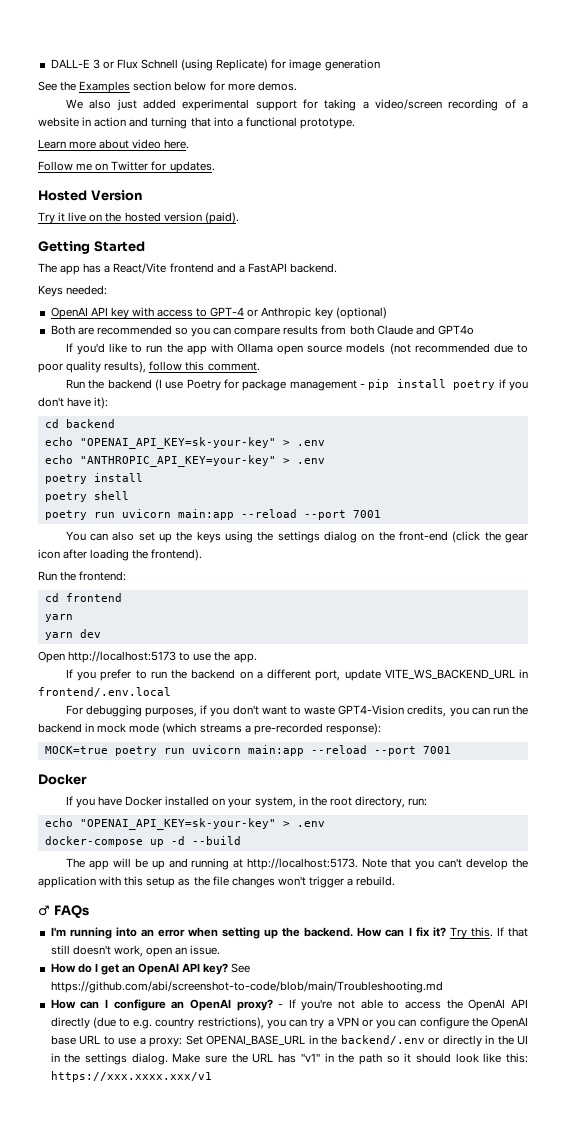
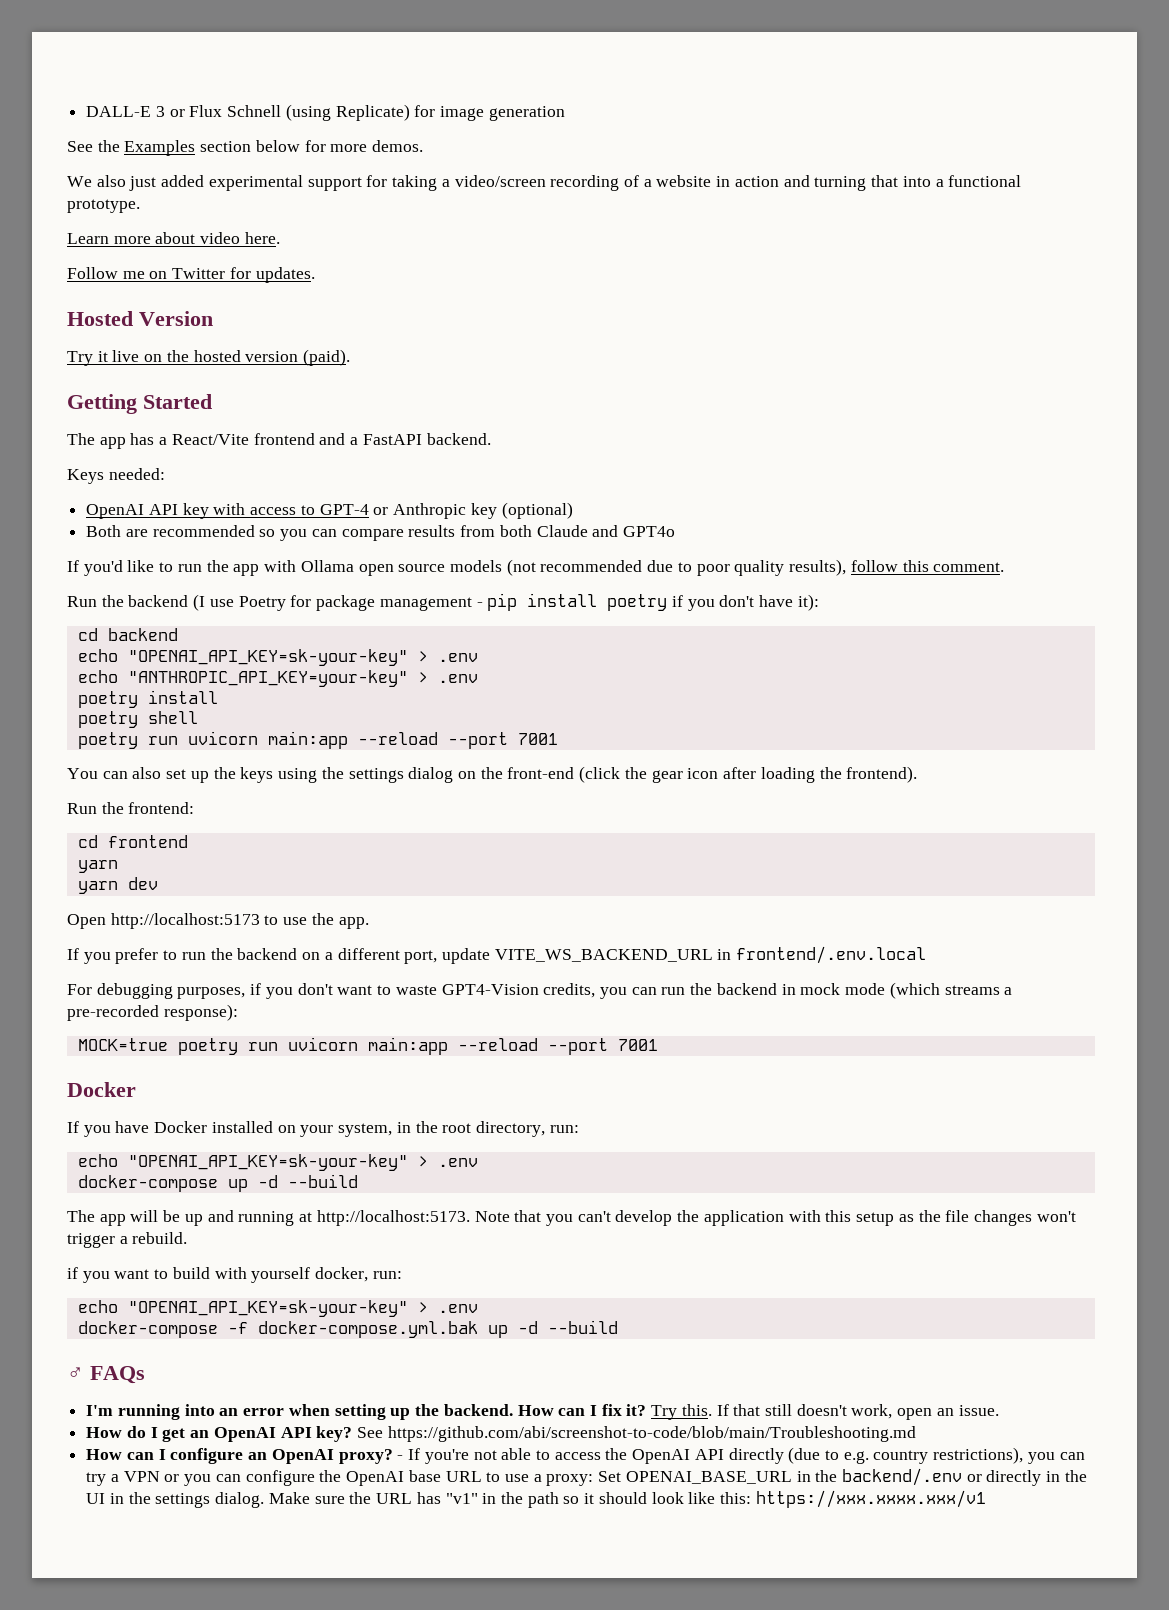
(396, 881) none -> [67,1267,402,1283] [77,1300,478,1317] [77,1320,618,1338] // if you want to build with yourself docker, run: // echo "OPENAI_API_KEY=sk-your-key" > .env // docker-compose -f docker-compose.yml.bak up -d --build

